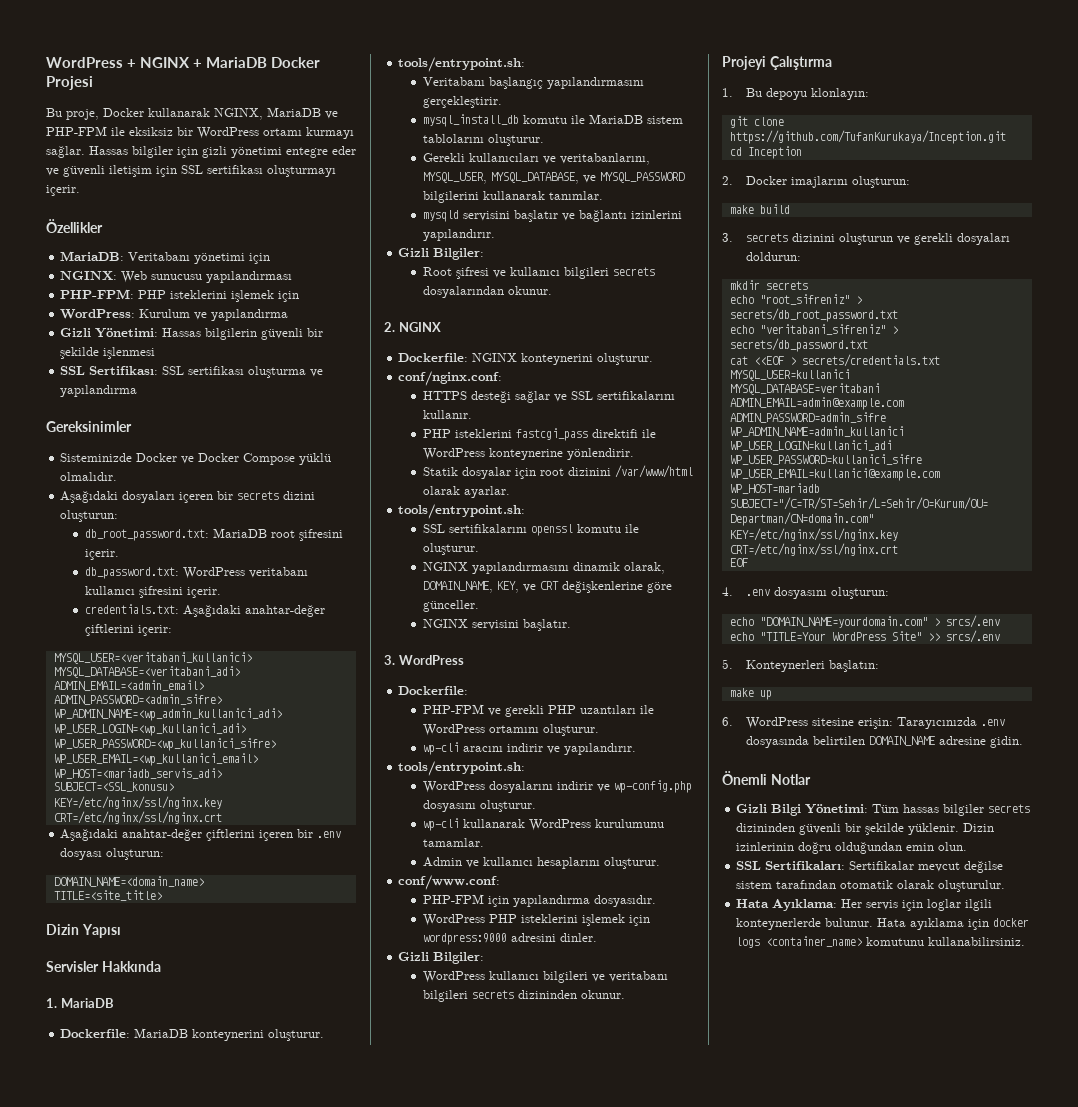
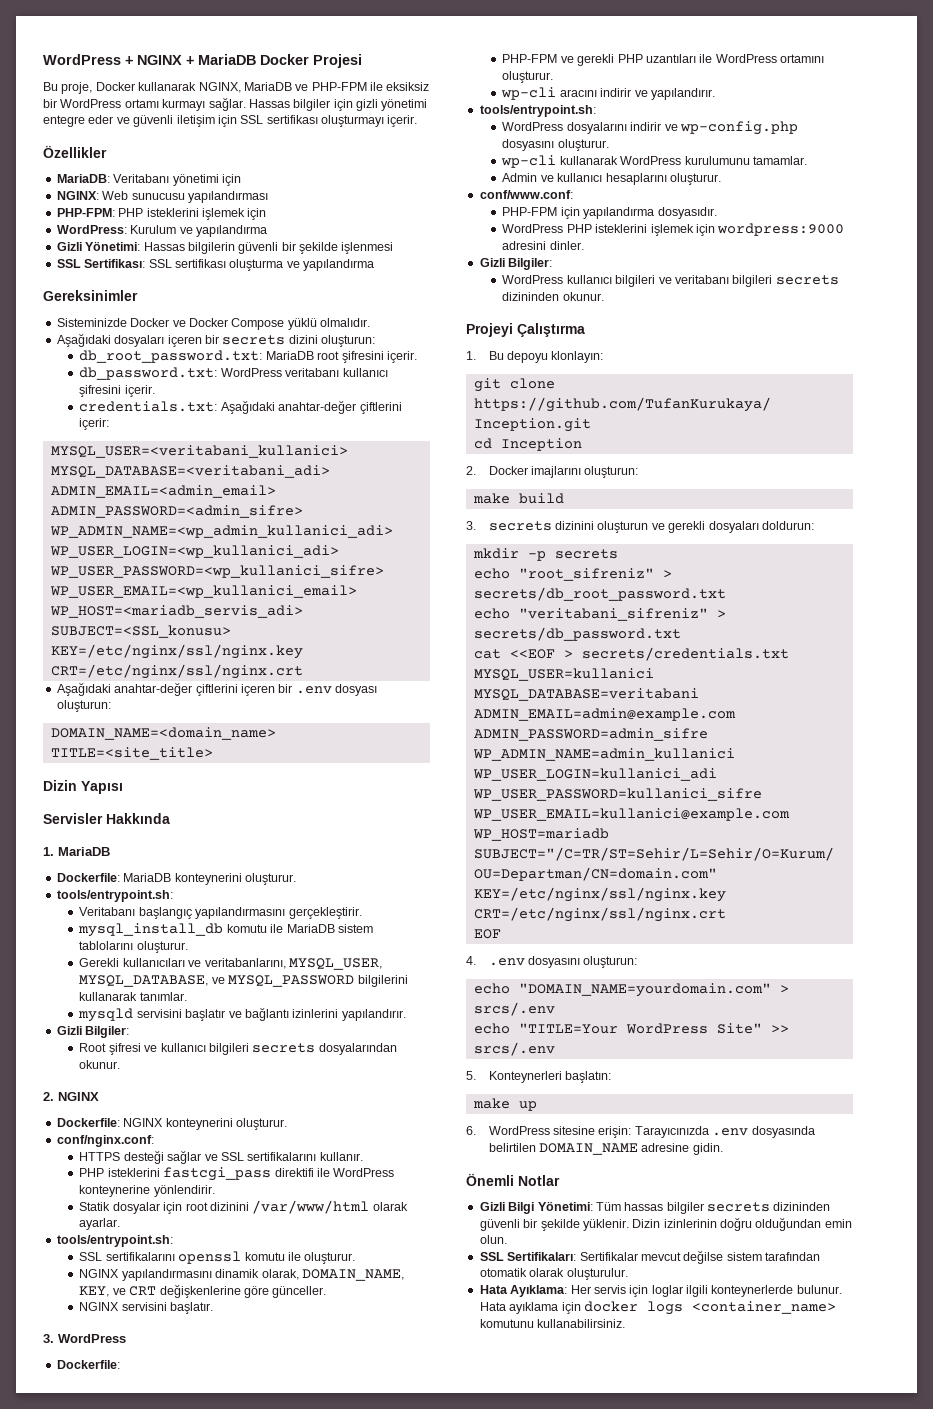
(760, 285) none -> [527,551,546,561] -p

